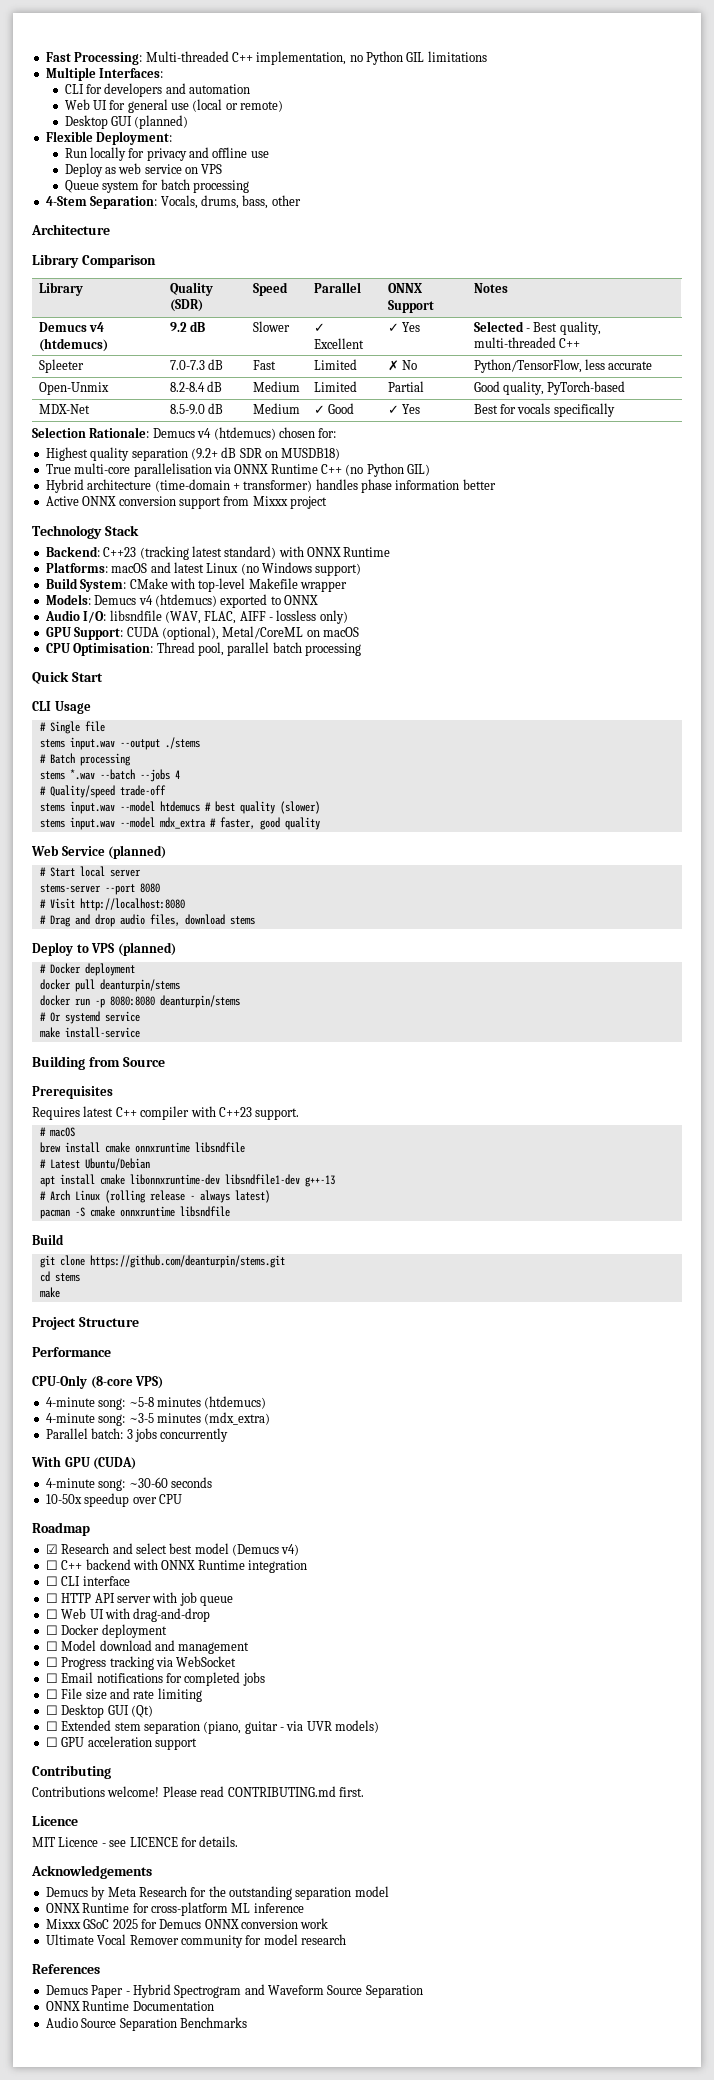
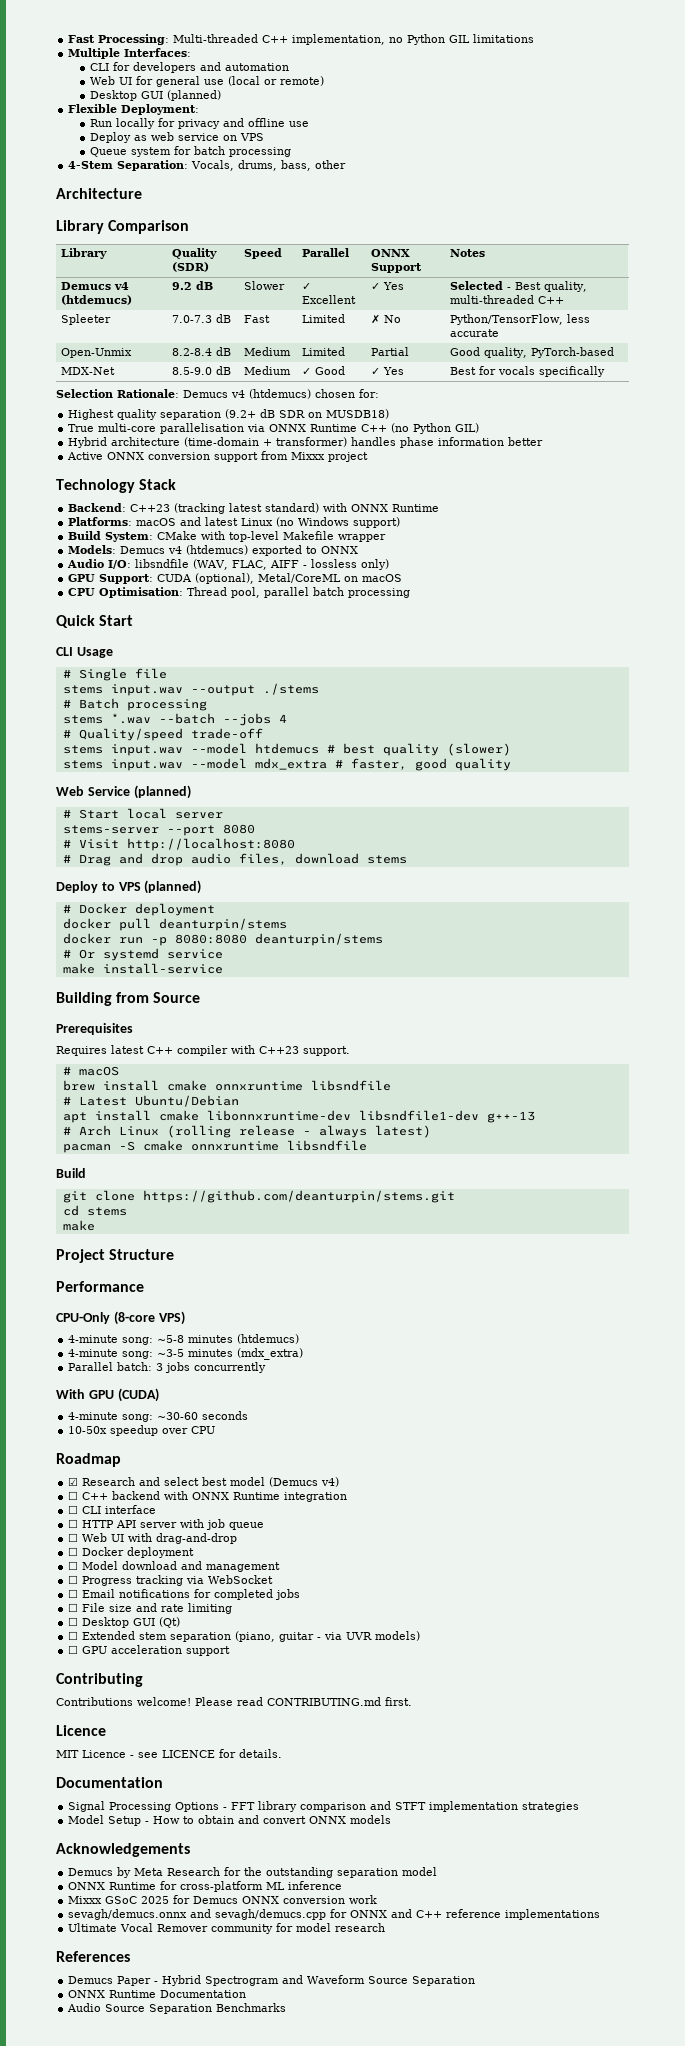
(239, 1841) none -> [56,1777,163,1788] [68,1801,580,1812] [68,1815,392,1826] // Documentation // Signal Processing Options - FFT library comparison and STFT implementation strategies // Model Setup - How to obtain and convert ONNX models
(329, 1923) none -> [68,1909,601,1920] // sevagh/demucs.onnx and sevagh/demucs.cpp for ONNX and C++ reference implementations

